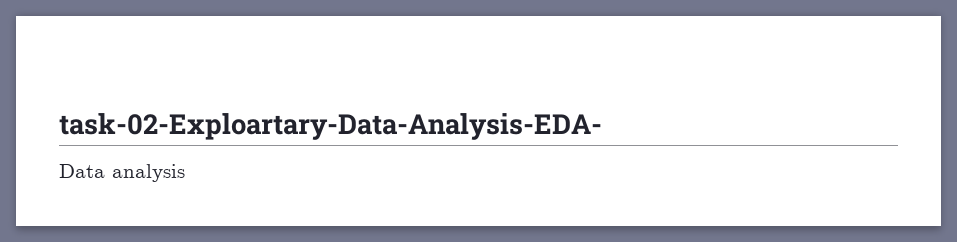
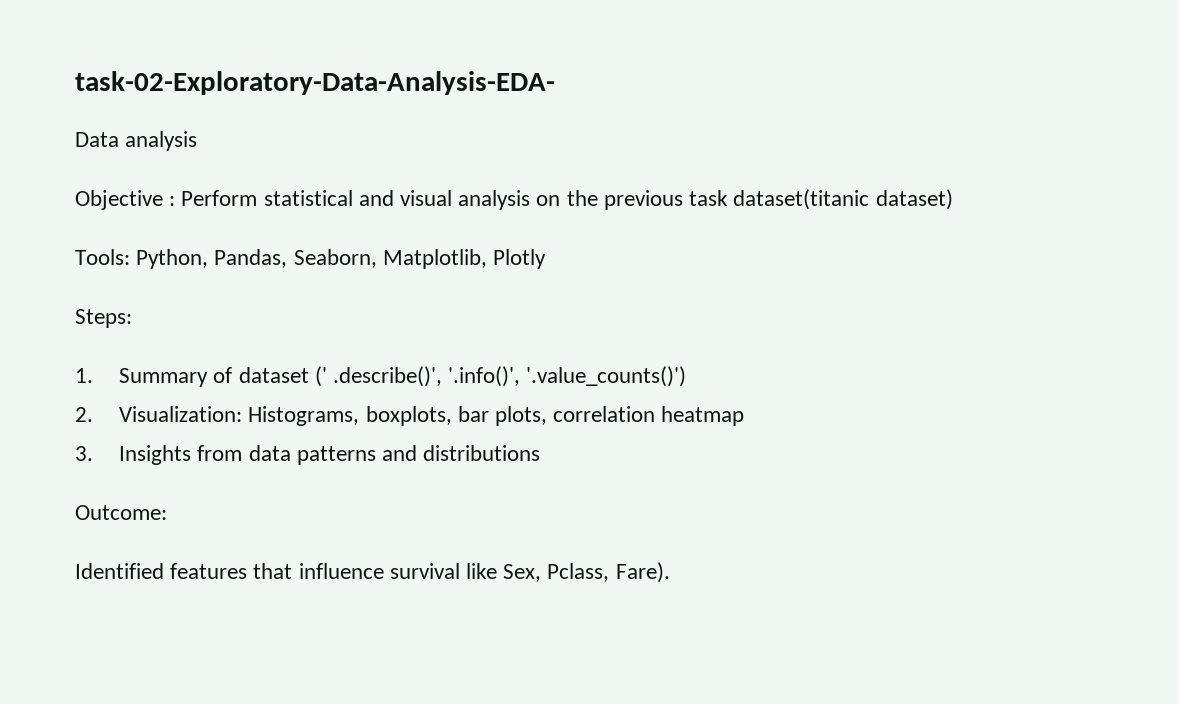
[59,113,602,140] task-02-Exploartary-Data-Analysis-EDA- -> [75,71,555,95] task-02-Exploratory-Data-Analysis-EDA-
(185, 173) none -> [75,189,953,210] [75,249,547,269] [75,309,132,328] [75,366,687,387] [75,406,745,426] [75,445,541,465] [75,505,167,520] [75,562,670,583] // Objective : Perform statistical and visual analysis on the previous task dataset(titanic dataset) // Tools: Python, Pandas, Seaborn, Matplotlib, Plotly // Steps: // 1. Summary of dataset (' .describe()', '.info()', '.value_counts()') // 2. Visualization: Histograms, boxplots, bar plots, correlation heatmap // 3. Insights from data patterns and distributions // Outcome: // Identified features that influence survival like Sex, Pclass, Fare).

